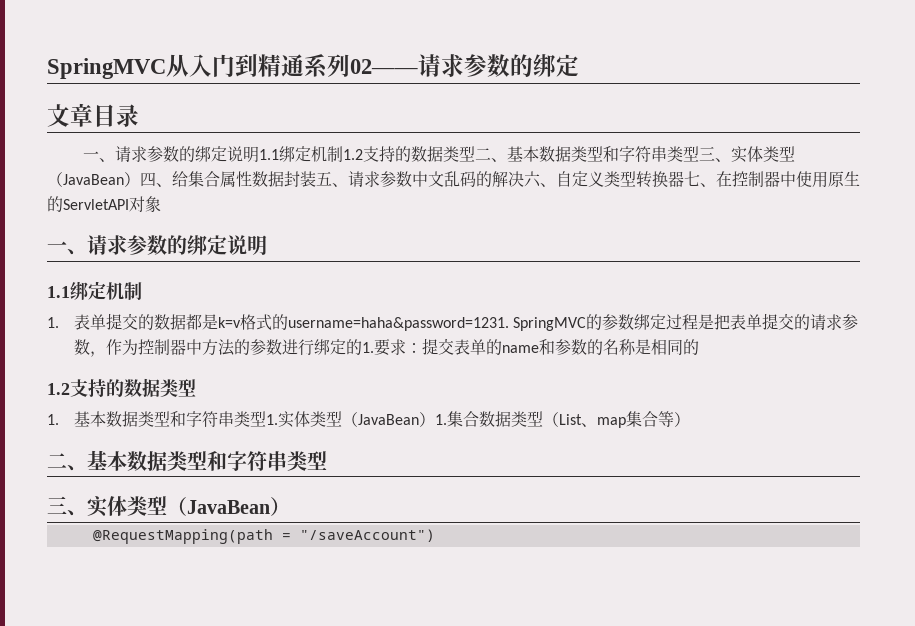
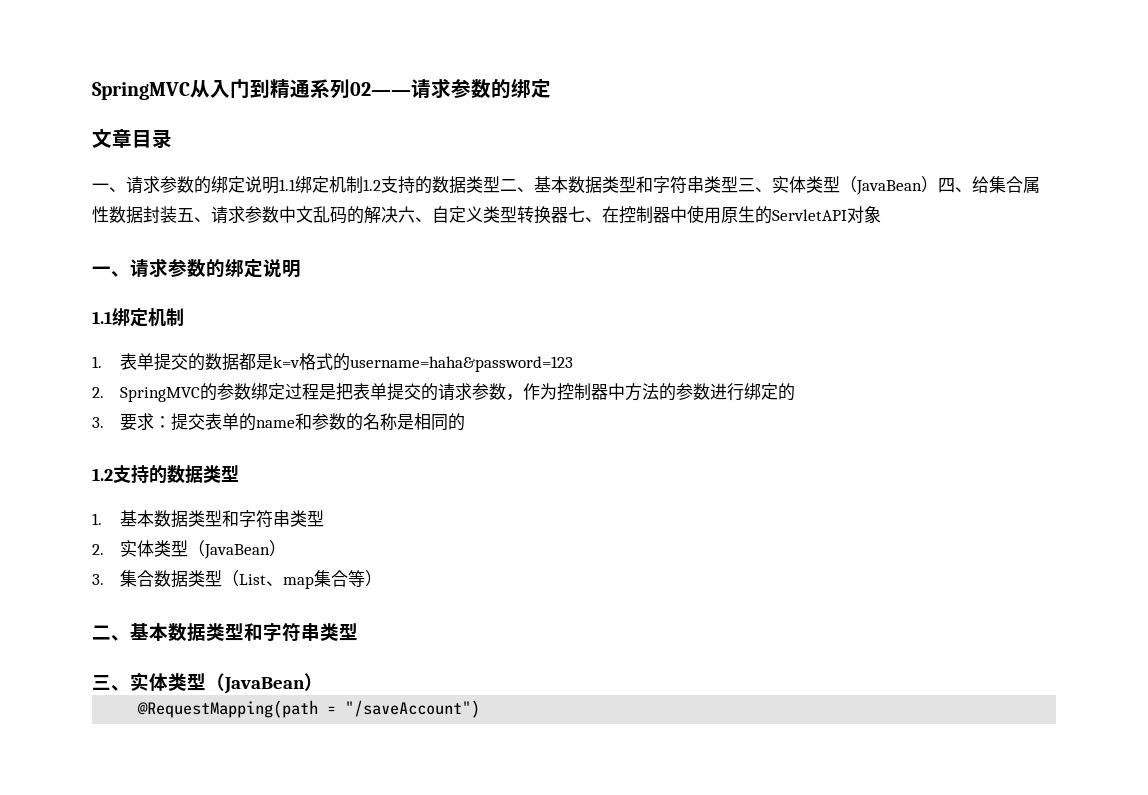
[287,317,509,331] username=haha&password=1231. -> [350,356,574,372] [92,387,104,398] username=haha&password=123 // 2.
[361,342,374,353] 1. -> [92,417,104,428] // 3.
[265,411,447,428] 1.实体类型（JavaBean）1. -> [92,540,287,559] [92,574,104,585] // 2.实体类型（JavaBean） // 3.

